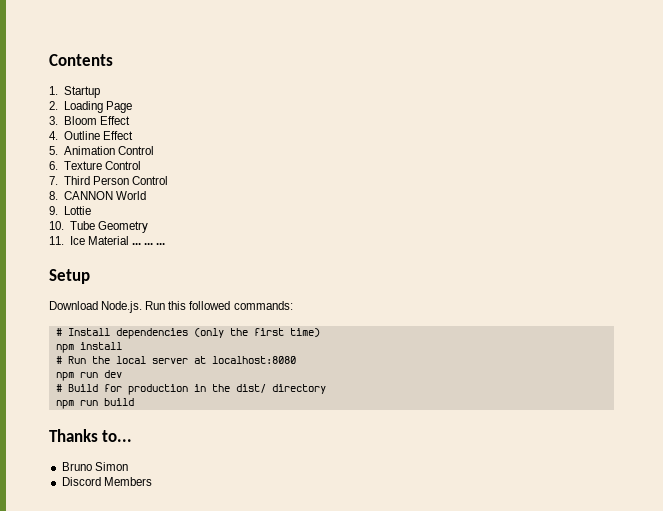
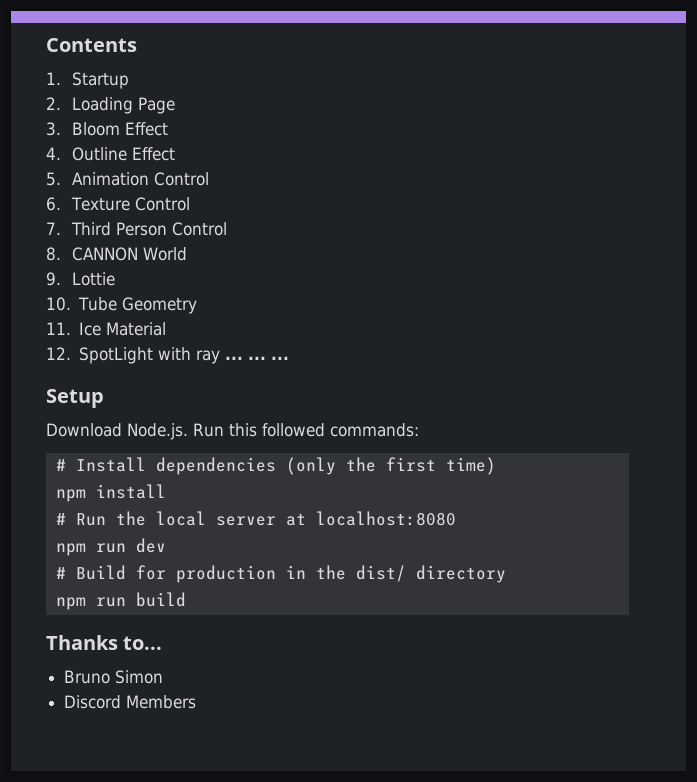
(129, 240) none -> [46,347,221,364] // 12. SpotLight with ray

